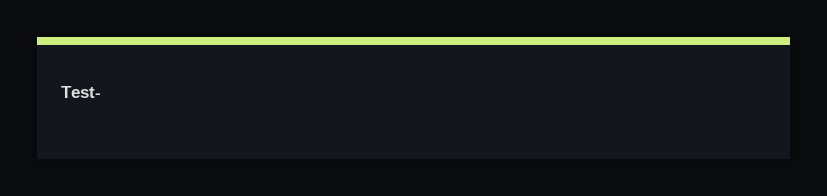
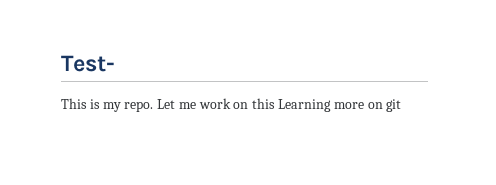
(101, 92) none -> [61,98,402,112] // This is my repo. Let me work on this Learning more on git

